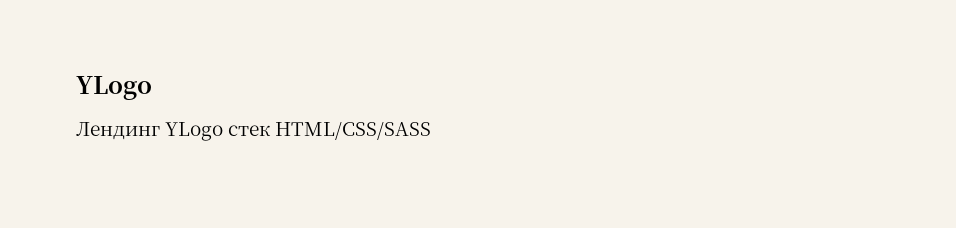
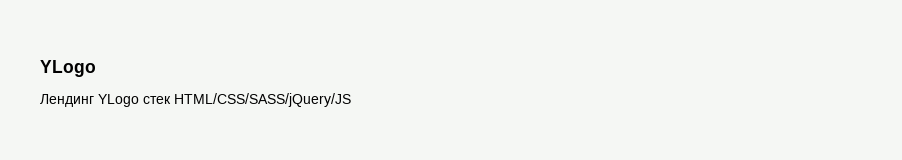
[275,122,432,140] HTML/CSS/SASS -> [174,93,351,107] HTML/CSS/SASS/jQuery/JS

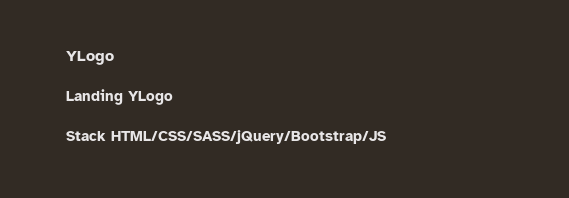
[40,60,96,77] [40,93,351,107] YLogo // Лендинг YLogo стек HTML/CSS/SASS/jQuery/JS -> [66,51,114,65] [66,89,173,105] [66,130,386,144] YLogo // Landing YLogo // Stack HTML/CSS/SASS/jQuery/Bootstrap/JS

